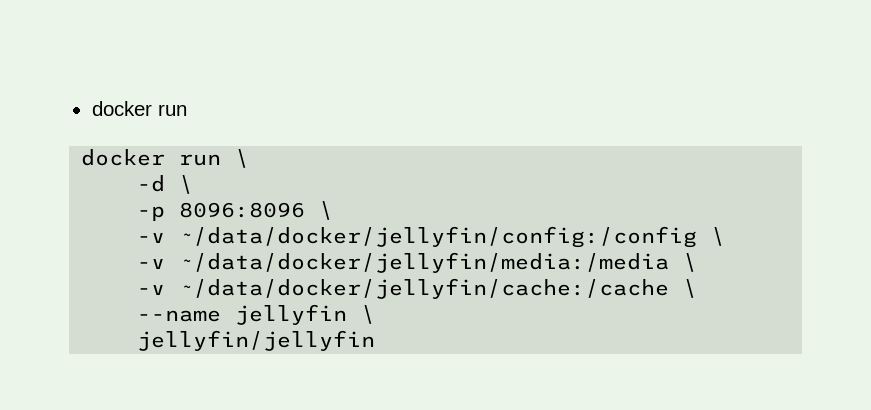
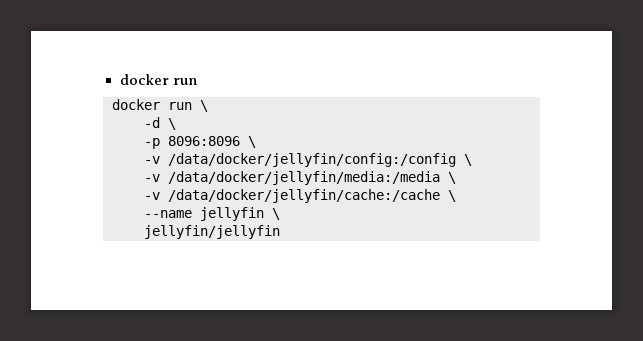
[179,226,726,248] [137,252,698,273] [137,278,670,299] ~/data/docker/jellyfin/config:/config \ // -v ~/data/docker/jellyfin/media:/media \ // -v ~/data/docker/jellyfin/cache:/cache -> [168,153,472,167] [144,171,456,185] [144,189,440,203] /data/docker/jellyfin/config:/config \ // -v /data/docker/jellyfin/media:/media \ // -v /data/docker/jellyfin/cache:/cache

